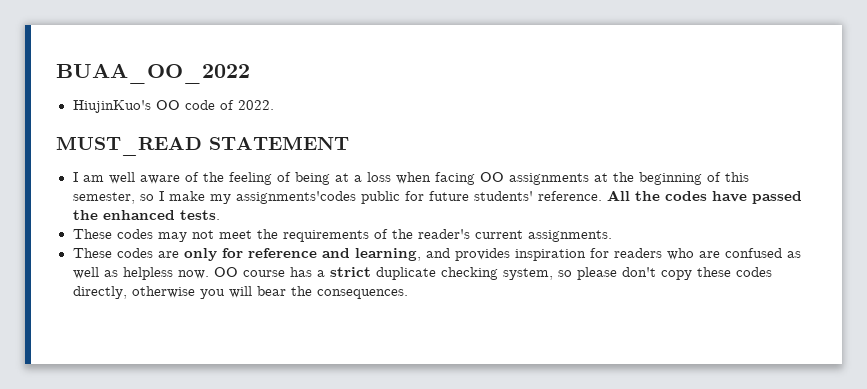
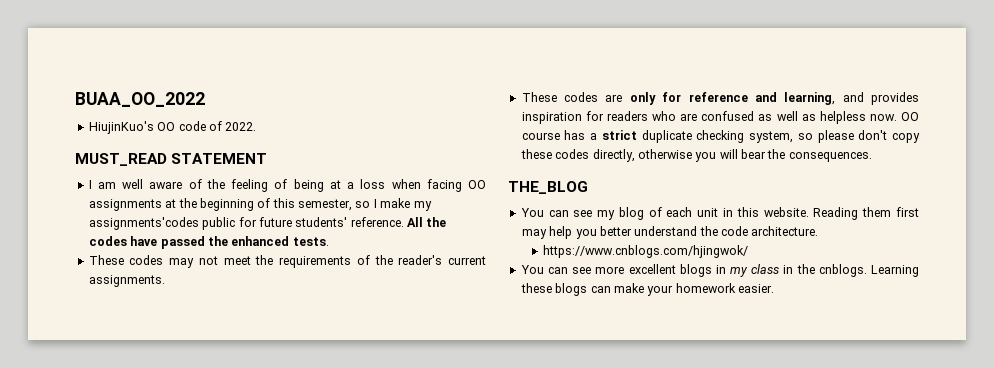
(408, 294) none -> [508,181,588,194] [520,207,919,220] [521,226,819,239] [543,245,749,258] [520,264,919,277] [520,283,774,296] // THE_BLOG // You can see my blog of each unit in this website. Reading them first may help you better understand the code architecture. // https://www.cnblogs.com/hjingwok/ // You can see more excellent blogs in my class in the cnblogs. Learning these blogs can make your homework easier.

